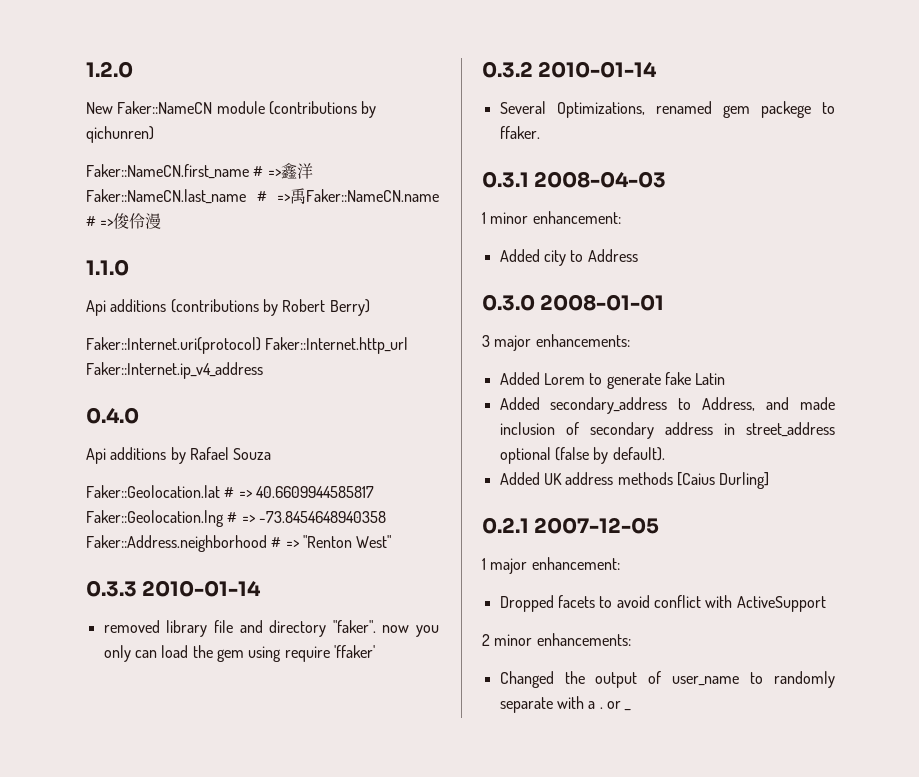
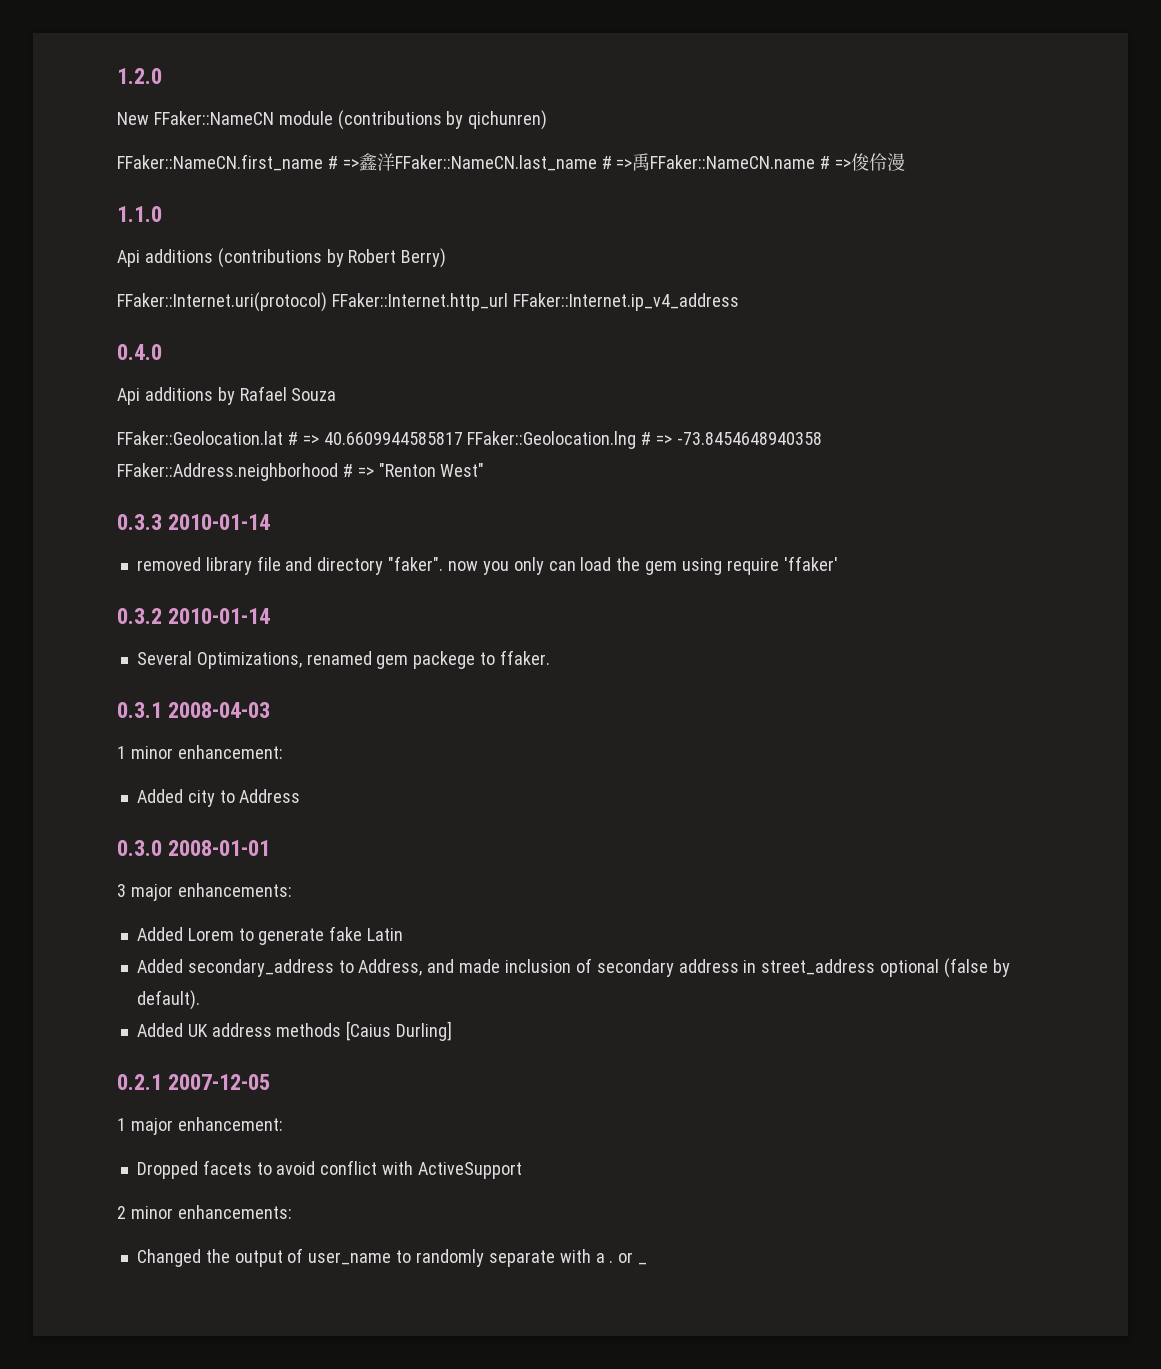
[117,101,213,114] Faker::NameCN -> [153,111,274,125] FFaker::NameCN
[86,164,249,179] Faker::NameCN.first_name -> [117,154,323,171] FFaker::NameCN.first_name
[86,189,246,204] Faker::NameCN.last_name -> [394,155,597,171] FFaker::NameCN.last_name
[306,189,440,202] Faker::NameCN.name -> [650,155,816,169] FFaker::NameCN.name
[86,337,409,354] [86,362,263,379] Faker::Internet.uri(protocol) Faker::Internet.http_url Faker::Internet.ip_v4_address -> [117,292,739,312] FFaker::Internet.uri(protocol) FFaker::Internet.http_url FFaker::Internet.ip_v4_address
[86,485,220,498] Faker::Geolocation.lat -> [117,431,283,445] FFaker::Geolocation.lat
[86,510,224,527] Faker::Geolocation.lng -> [467,431,637,449] FFaker::Geolocation.lng
[86,535,267,552] Faker::Address.neighborhood -> [117,463,338,481] FFaker::Address.neighborhood

